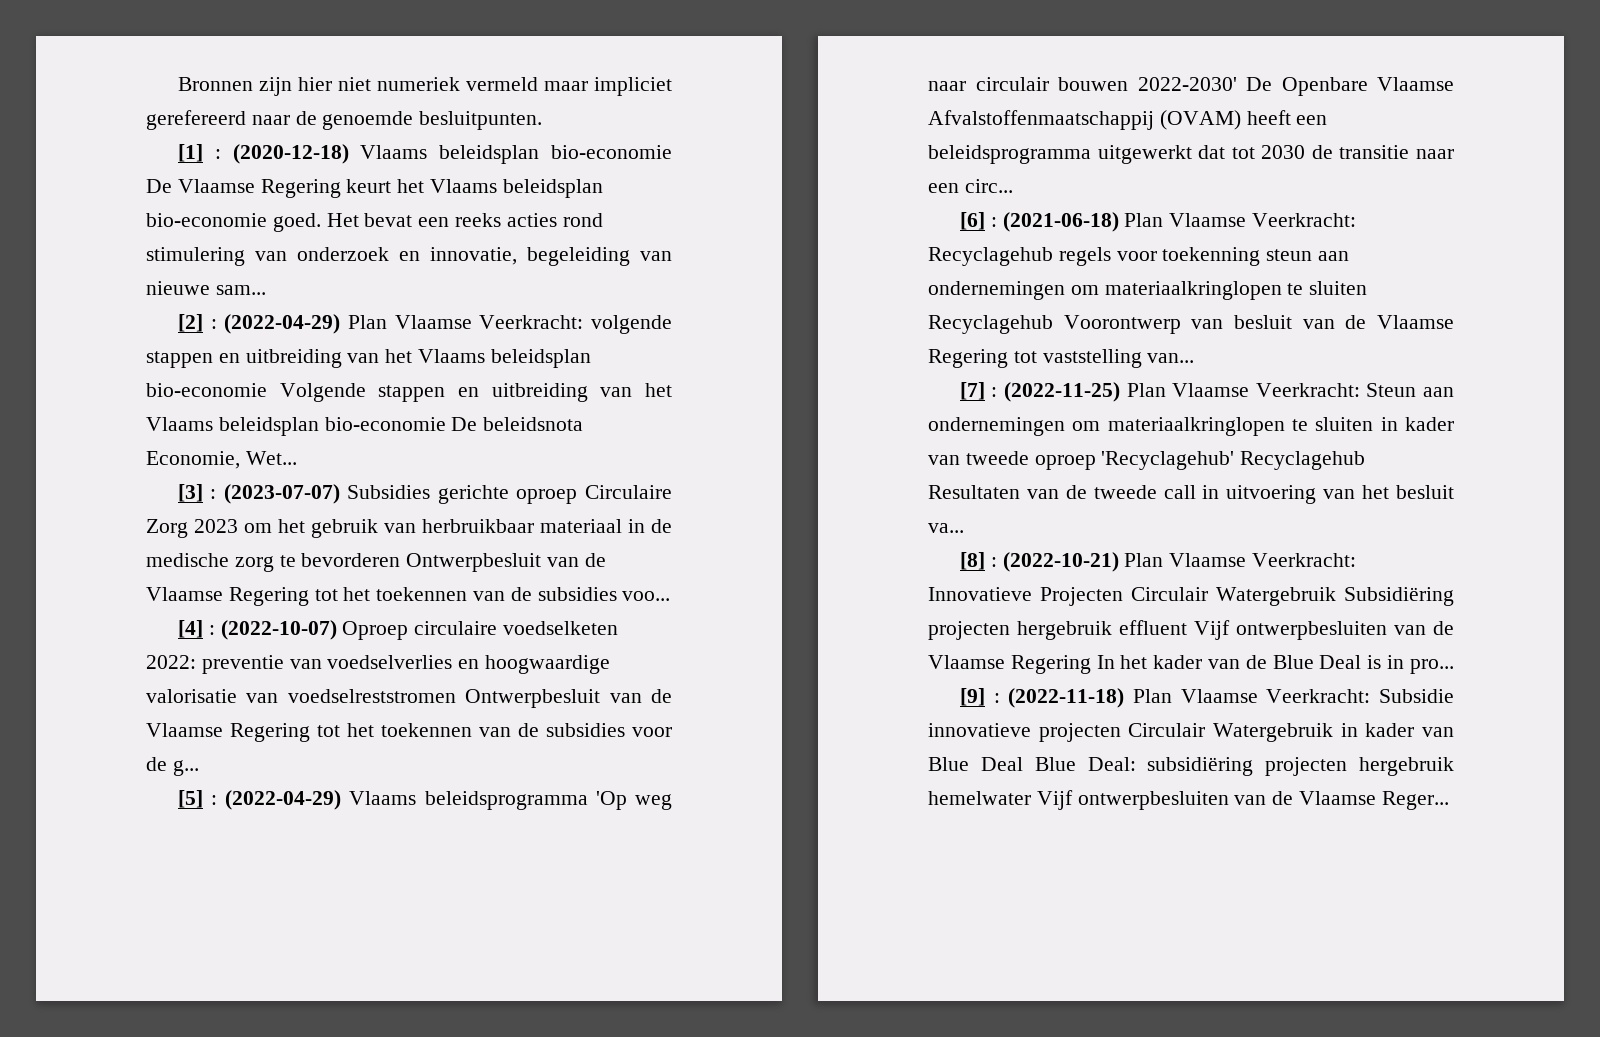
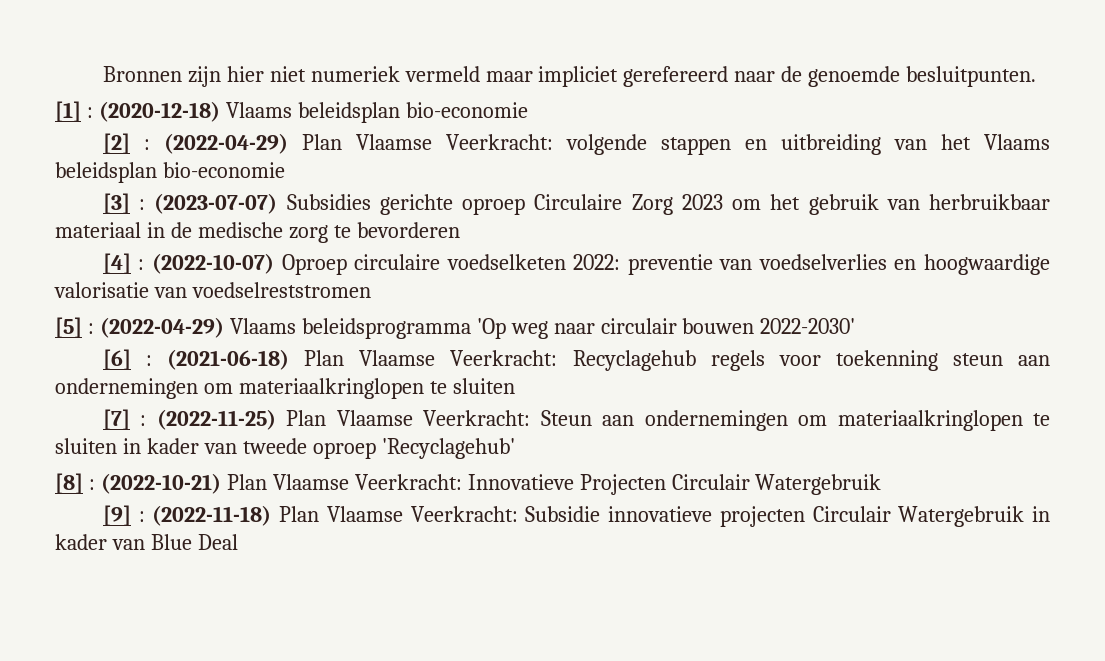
[146,179,603,198] [146,213,603,232] [146,247,672,266] [146,281,266,295] De Vlaamse Regering keurt het Vlaams beleidsplan bio-economie goed. Het bevat een reeks acties rond stimulering van onderzoek en innovatie, begeleiding van nieuwe sam... -> (528, 110) none
[279,383,672,402] [146,417,584,436] [146,451,297,469] Volgende stappen en uitbreiding van het Vlaams beleidsplan bio-economie De beleidsnota Economie, Wet... -> (285, 170) none
[406,553,606,572] [146,587,671,606] Ontwerpbesluit van de Vlaamse Regering tot het toekennen van de subsidies voo... -> (460, 230) none
[465,689,672,708] [146,723,672,742] [146,757,199,776] Ontwerpbesluit van de Vlaamse Regering tot het toekennen van de subsidies voor de g... -> (371, 290) none
[1246,77,1454,96] [928,110,1328,130] [928,145,1454,164] [928,179,1013,193] De Openbare Vlaamse Afvalstoffenmaatschappij (OVAM) heeft een beleidsprogramma uitgewerkt dat tot 2030 de transitie naar een circ... -> (856, 326) none
[928,315,1454,334] [928,349,1195,368] Recyclagehub Voorontwerp van besluit van de Vlaamse Regering tot vaststelling van... -> (515, 386) none
[1240,451,1366,470] [928,485,1454,504] [928,523,964,533] Recyclagehub Resultaten van de tweede call in uitvoering van het besluit va... -> (515, 448) none
[1344,587,1454,606] [928,620,1454,640] [928,655,1454,674] Subsidiëring projecten hergebruik effluent Vijf ontwerpbesluiten van de Vlaamse Regering In het kader van de Blue Deal is in pro... -> (882, 484) none
[1034,757,1454,776] [928,790,1449,810] Blue Deal: subsidiëring projecten hergebruik hemelwater Vijf ontwerpbesluiten van de Vlaamse Reger... -> (238, 542) none

